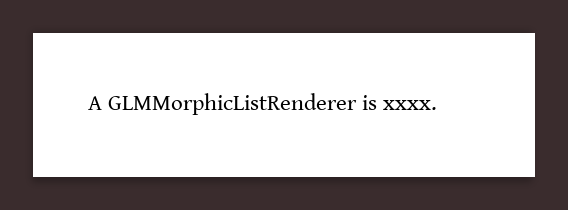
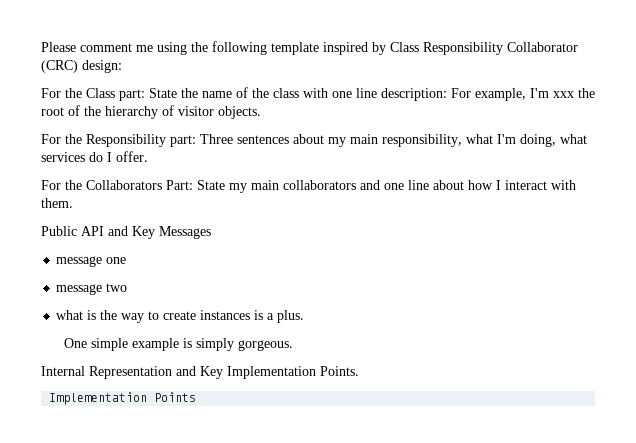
[88,93,438,115] A GLMMorphicListRenderer is xxxx. -> [41,41,578,55] [41,60,122,73] [41,87,595,101] [41,105,261,119] [41,134,587,147] [41,151,148,162] [41,180,576,193] [41,198,73,208] [41,226,211,239] [56,256,127,267] [56,283,128,295] [56,310,305,323] [63,338,293,351] [41,366,359,379] [49,392,197,405] Please comment me using the following template inspired by Class Responsibility Collaborator (CRC) design: // For the Class part: State the name of the class with one line description: For example, I'm xxx the root of the hierarchy of visitor objects. // For the Responsibility part: Three sentences about my main responsibility, what I'm doing, what services do I offer. // For the Collaborators Part: State my main collaborators and one line about how I interact with them. // Public API and Key Messages // message one // message two // what is the way to create instances is a plus. // One simple example is simply gorgeous. // Internal Representation and Key Implementation Points. // Implementation Points

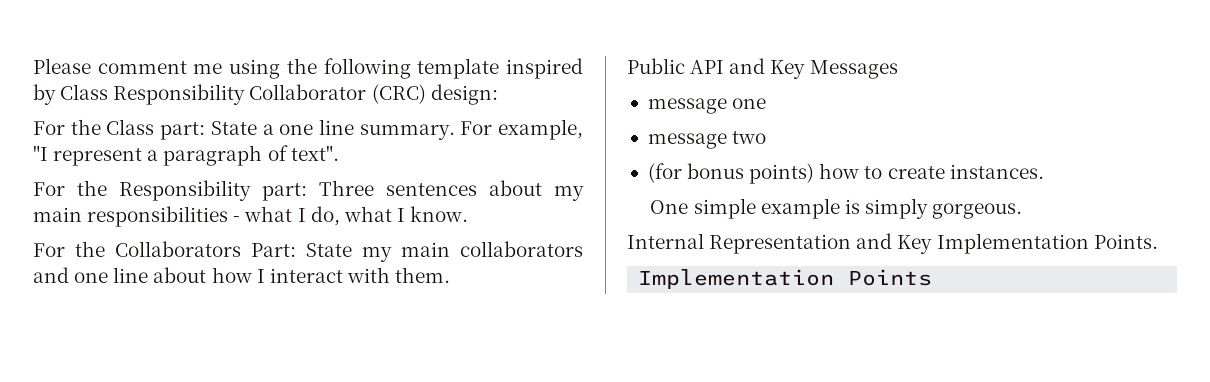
[181,87,447,101] the name of the class with one line description: -> [262,119,455,140] a one line summary.
[530,88,595,98] [41,105,261,119] I'm xxx the root of the hierarchy of visitor objects. -> [33,145,339,166] "I represent a paragraph of text".
[382,134,587,147] [41,151,148,162] responsibility, what I'm doing, what services do I offer. -> [87,206,469,227] responsibilities - what I do, what I know.
[56,310,305,323] what is the way to create instances is a plus. -> [647,163,1044,184] (for bonus points) how to create instances.

